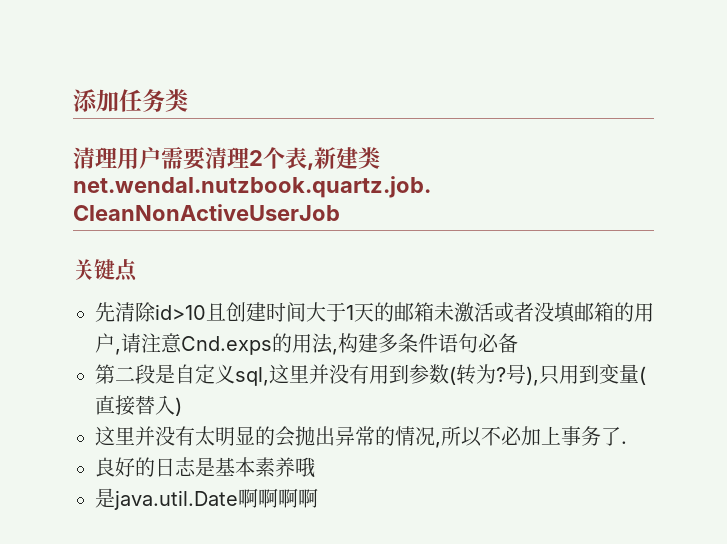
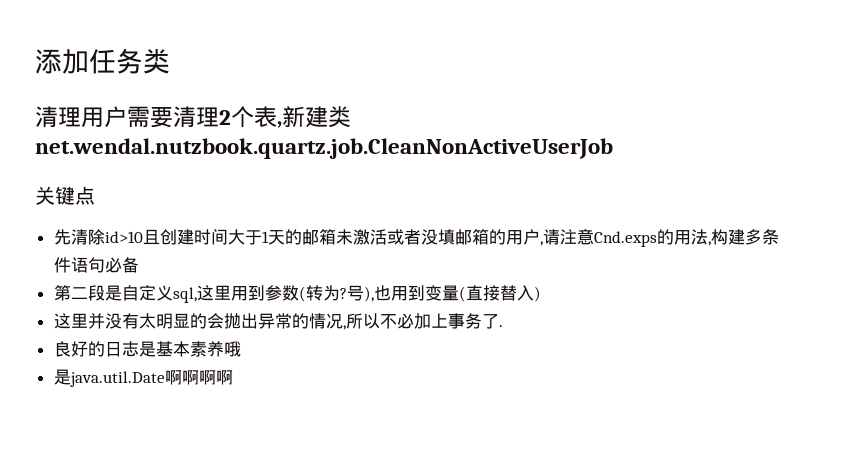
[309,364,369,384] 并没有 -> (231, 292) none
[539,365,559,385] 只 -> [373,285,391,301] 也

